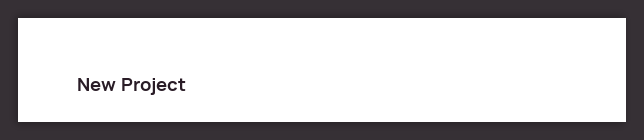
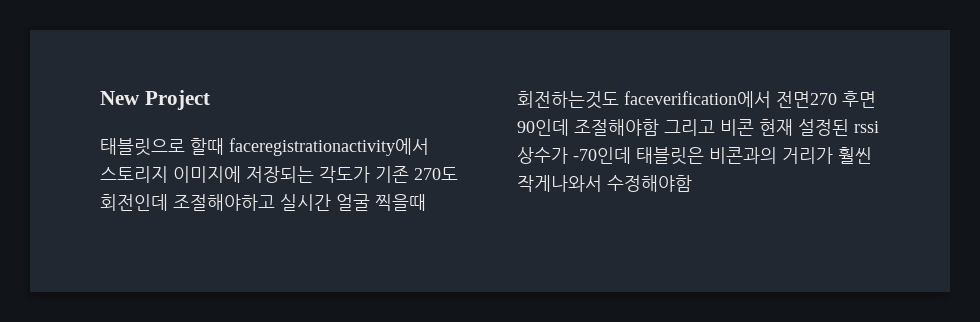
(186, 86) none -> [100,138,429,156] [100,166,458,183] [100,194,426,211] [517,91,876,109] [517,119,879,136] [517,147,872,165] [517,175,692,192] // 태블릿으로 할때 faceregistrationactivity에서 스토리지 이미지에 저장되는 각도가 기존 270도 회전인데 조절해야하고 실시간 얼굴 찍을때 회전하는것도 faceverification에서 전면270 후면 90인데 조절해야함 그리고 비콘 현재 설정된 rssi 상수가 -70인데 태블릿은 비콘과의 거리가 훨씬 작게나와서 수정해야함

